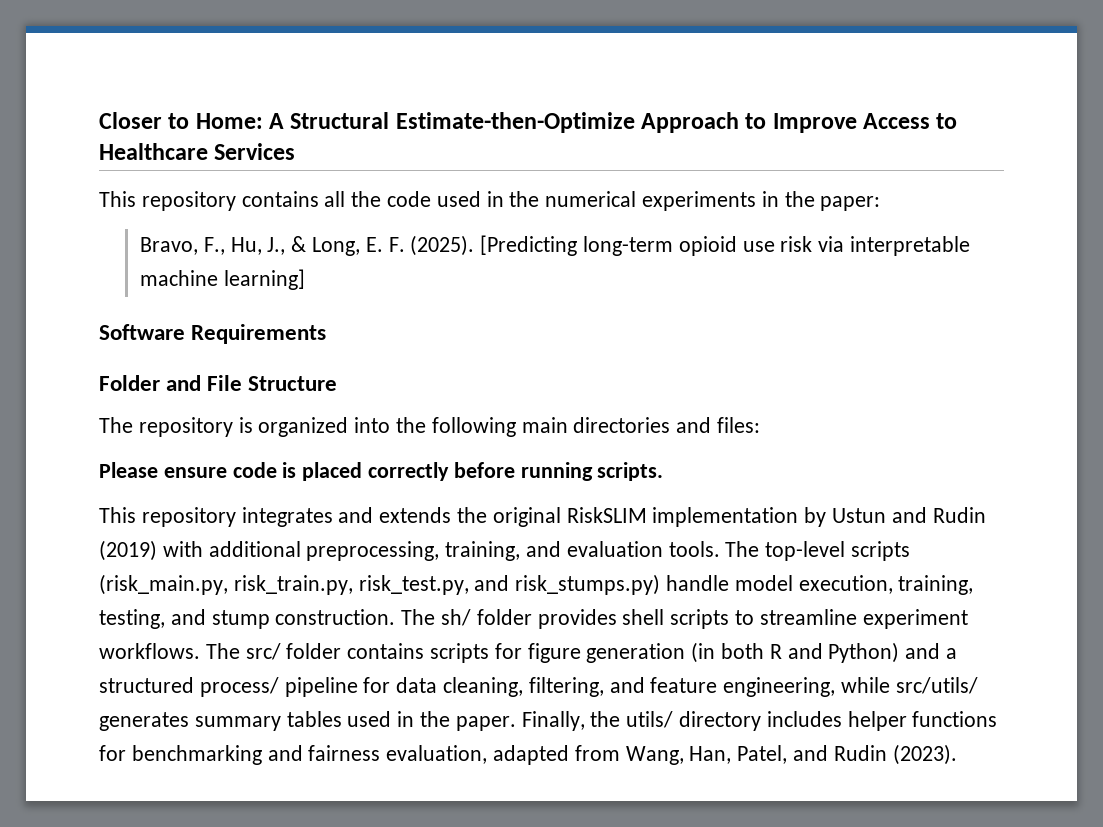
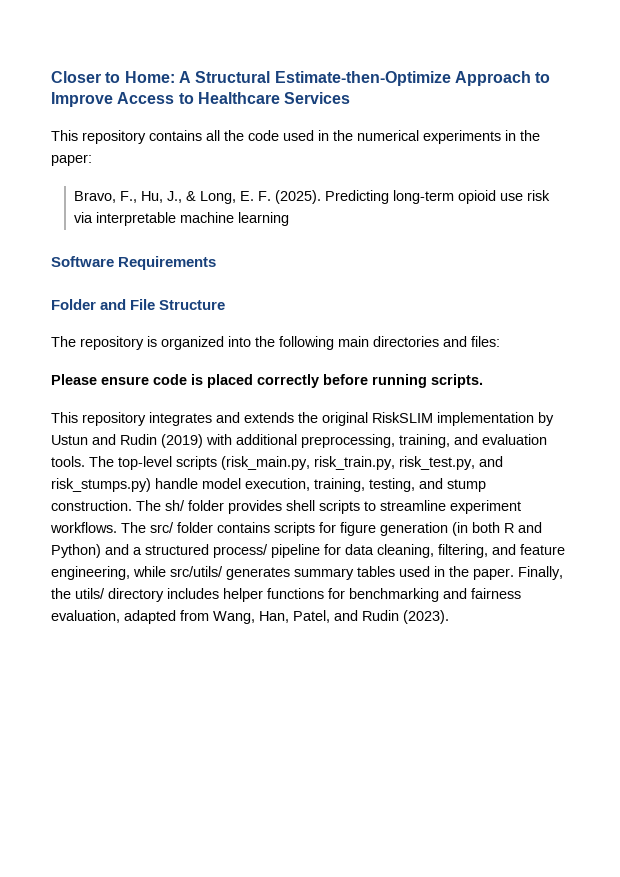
[480,235,578,256] [Predicting -> [325,190,390,204] Predicting
[223,269,305,290] learning] -> [238,212,290,226] learning

